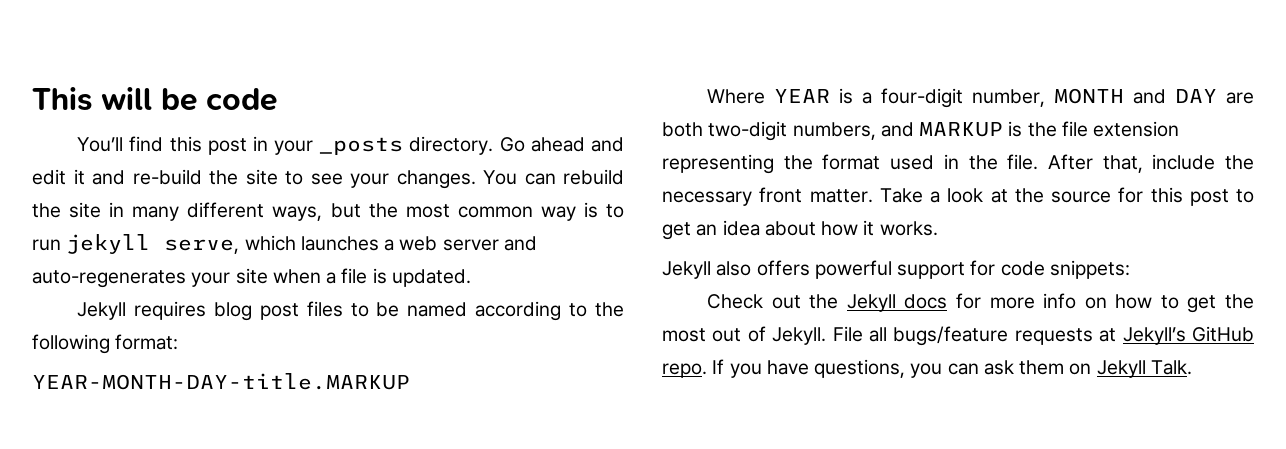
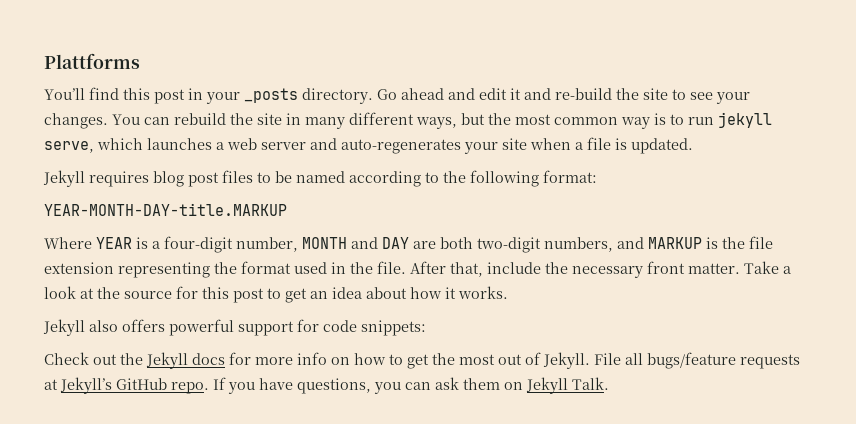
[32,87,277,111] This will be code -> [44,53,140,69] Plattforms

